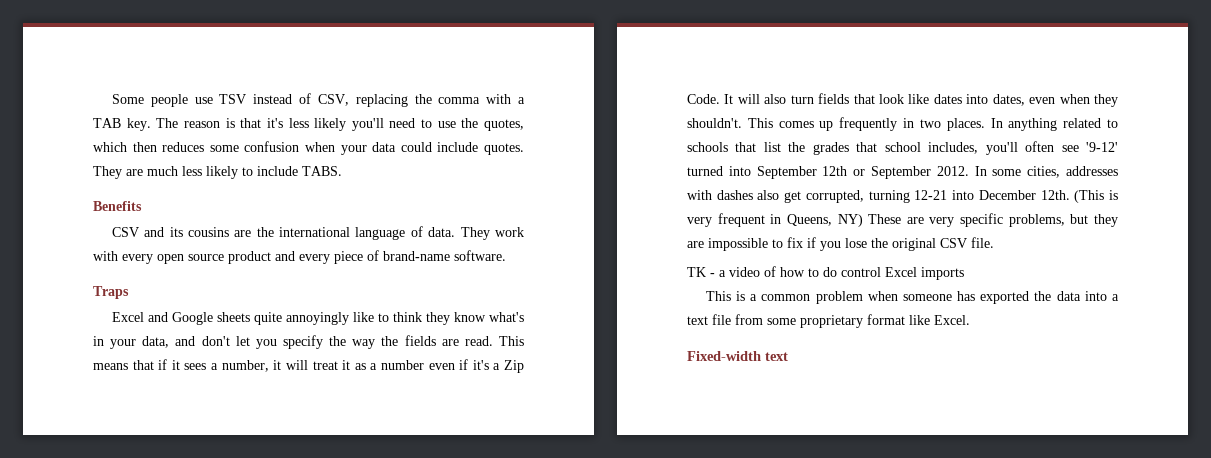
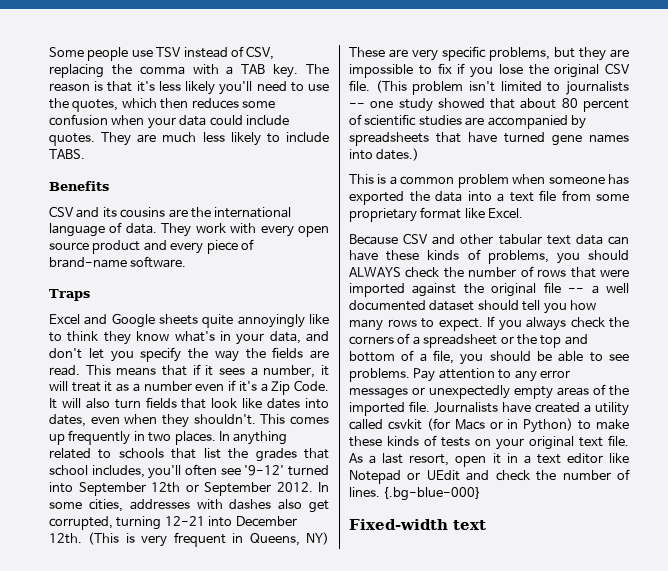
[687,266,964,280] // TK - a video of how to do control Excel imports -> [375,80,629,95] [349,98,629,112] [349,114,586,129] [349,132,629,146] [349,148,420,161] (This problem isn't limited to journalists -- one study showed that about 80 percent of scientific studies are accompanied by spreadsheets that have turned gene names into dates.)
(970, 320) none -> [349,233,629,245] [349,249,629,264] [349,266,629,278] [349,282,629,297] [349,300,596,314] [349,316,629,331] [349,333,588,348] [349,350,629,365] [349,368,570,382] [349,384,629,399] [349,401,629,416] [349,418,629,433] [349,435,629,450] [349,453,629,467] [349,469,630,484] [349,487,482,501] // Because CSV and other tabular text data can have these kinds of problems, you should ALWAYS check the number of rows that were imported against the original file -- a well documented dataset should tell you how many rows to expect. If you always check the corners of a spreadsheet or the top and bottom of a file, you should be able to see problems. Pay attention to any error messages or unexpectedly empty areas of the imported file. Journalists have created a utility called csvkit (for Macs or in Python) to make these kinds of tests on your original text file. As a last resort, open it in a text editor like Notepad or UEdit and check the number of lines. {.bg-blue-000}

